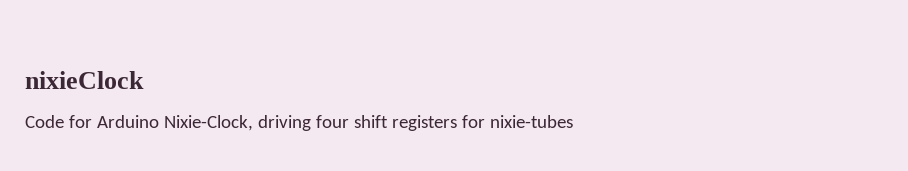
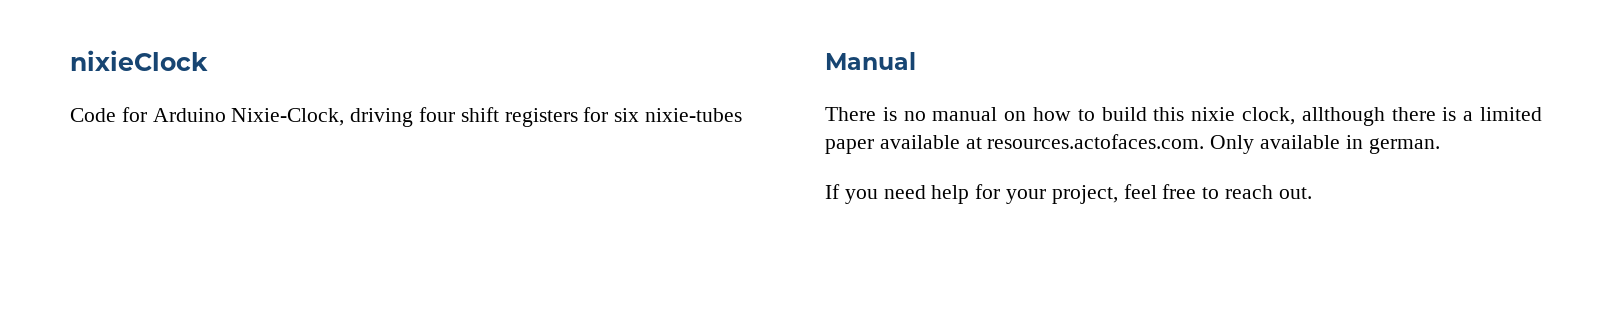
(485, 121) none -> [614,108,640,122] six
(573, 121) none -> [825,52,916,70] [825,107,1542,126] [825,134,1440,154] [825,184,1312,204] // Manual // There is no manual on how to build this nixie clock, allthough there is a limited paper available at resources.actofaces.com. Only available in german. // If you need help for your project, feel free to reach out.

